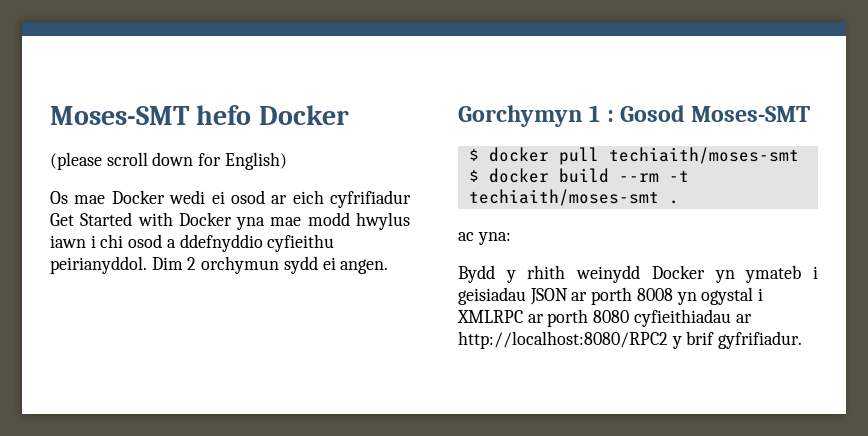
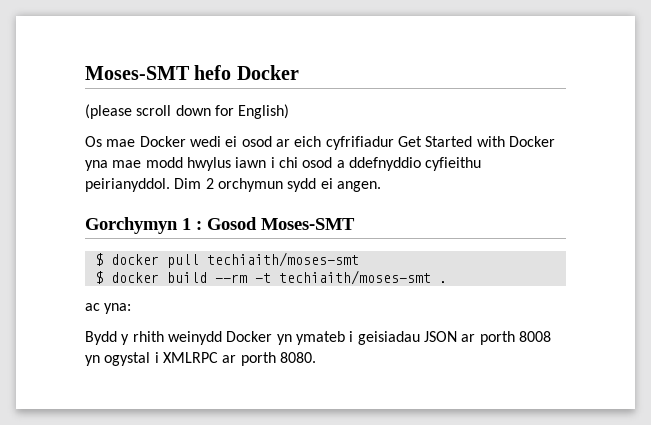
[593,309,752,327] [458,331,803,349] 8080 cyfieithiadau ar http://localhost:8080/RPC2 y brif gyfrifiadur. -> [279,352,316,363] 8080.

